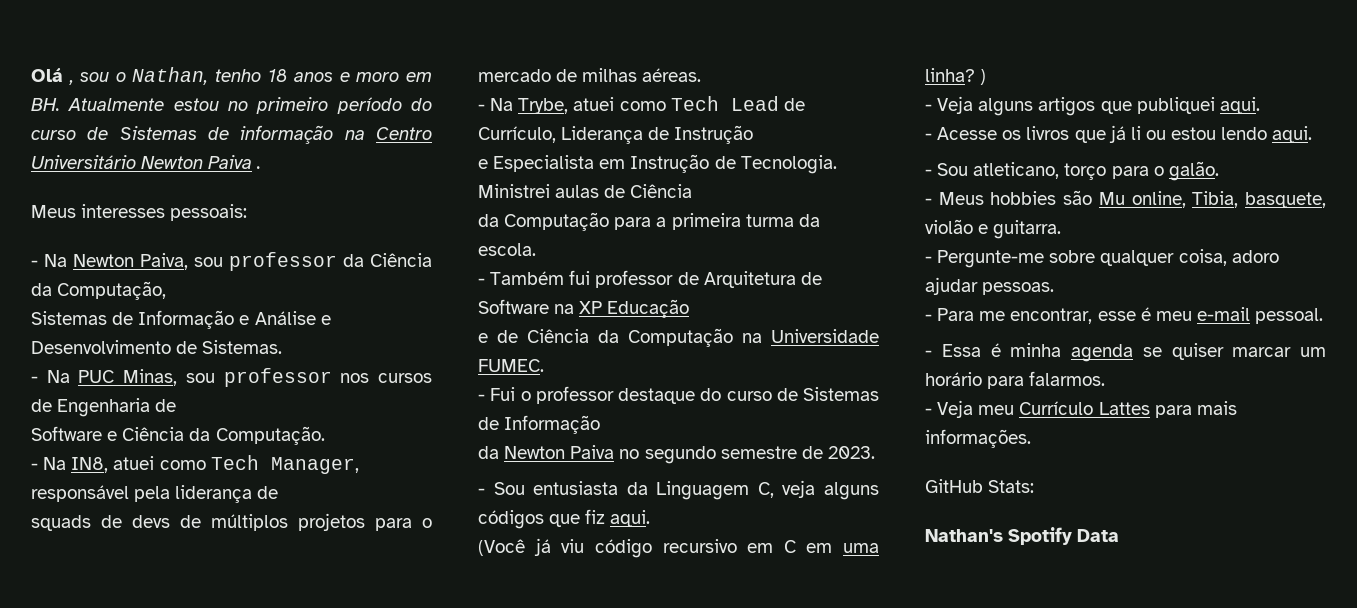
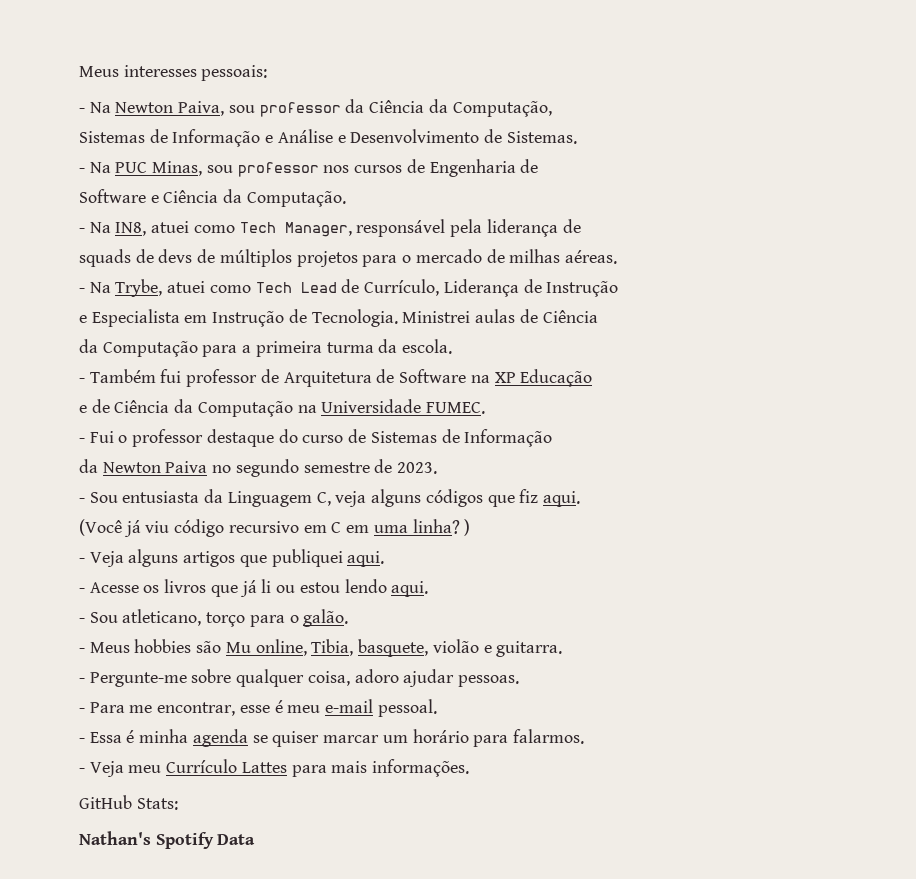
[31,67,433,85] [31,97,432,114] [31,125,432,144] [31,155,262,169] Olá , sou o Nathan, tenho 18 anos e moro em BH. Atualmente estou no primeiro período do curso de Sistemas de informação na Centro Universitário Newton Paiva . // -> (79, 71) none

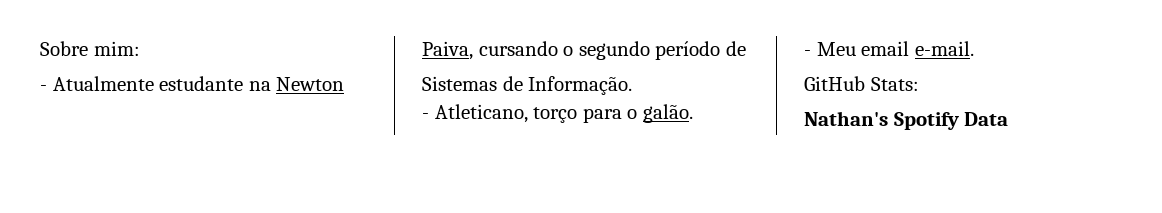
[79,65,268,81] [79,99,552,117] [79,129,577,147] [79,159,539,177] [79,189,346,207] [79,219,581,237] [79,249,617,267] [79,279,619,297] [79,309,598,327] [79,339,453,357] [79,369,593,387] [79,399,486,417] [79,429,553,447] [79,459,438,477] [79,489,580,507] [79,519,471,537] [79,549,385,567] [79,579,429,597] [79,609,202,626] Meus interesses pessoais: // - Na Newton Paiva, sou professor da Ciência da Computação, // Sistemas de Informação e Análise e Desenvolvimento de Sistemas. // - Na PUC Minas, sou professor nos cursos de Engenharia de // Software e Ciência da Computação. // - Na IN8, atuei como Tech Manager, responsável pela liderança de // squads de devs de múltiplos projetos para o mercado de milhas aéreas. // - Na Trybe, atuei como Tech Lead de Currículo, Liderança de Instrução // e Especialista em Instrução de Tecnologia. Ministrei aulas de Ciência // da Computação para a primeira turma da escola. // - Também fui professor de Arquitetura de Software na XP Educação // e de Ciência da Computação na Universidade FUMEC. // - Fui o professor destaque do curso de Sistemas de Informação // da Newton Paiva no segundo semestre de 2023. // - Sou entusiasta da Linguagem C, veja alguns códigos que fiz aqui. // (Você já viu código recursivo em C em uma linha? ) // - Veja alguns artigos que publiquei aqui. // - Acesse os livros que já li ou estou lendo aqui. // - Sou atleticano, -> [40,41,140,56] [40,76,345,91] [422,41,746,60] [422,76,633,95] [422,104,528,123] Sobre mim: // - Atualmente estudante na Newton Paiva, cursando o segundo período de // Sistemas de Informação. // - Atleticano,
[89,639,563,657] [79,669,520,687] [79,699,437,717] [79,729,584,747] [79,759,470,777] Meus hobbies são Mu online, Tibia, basquete, violão e guitarra. // - Pergunte-me sobre qualquer coisa, adoro ajudar pessoas. // - Para me encontrar, esse é meu e-mail pessoal. // - Essa é minha agenda se quiser marcar um horário para falarmos. // - Veja meu Currículo Lattes para mais informações. -> [816,41,974,56] Meu email e-mail.

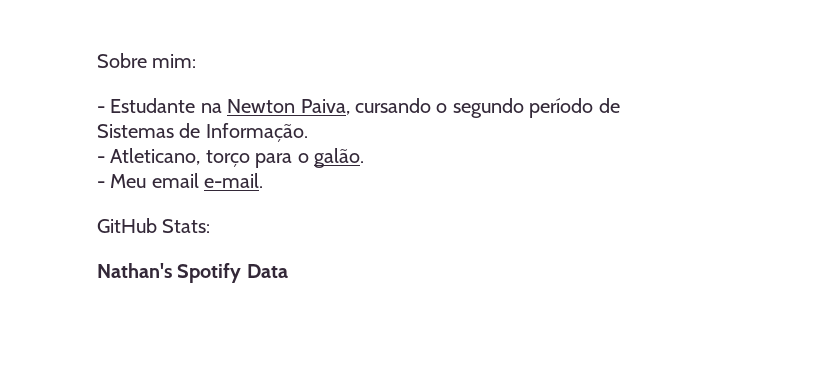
[52,76,244,91] Atualmente estudante -> [110,98,196,113] Estudante

